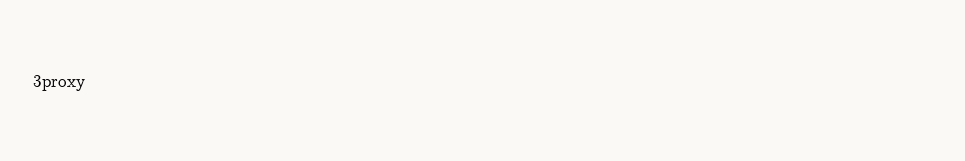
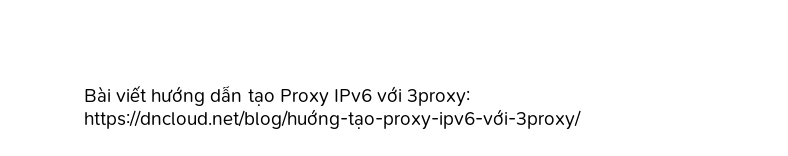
[33,75,85,91] 3proxy -> [84,85,471,107] [84,109,581,130] Bài viết hướng dẫn tạo Proxy IPv6 với 3proxy: https://dncloud.net/blog/huớng-tạo-proxy-ipv6-với-3proxy/

